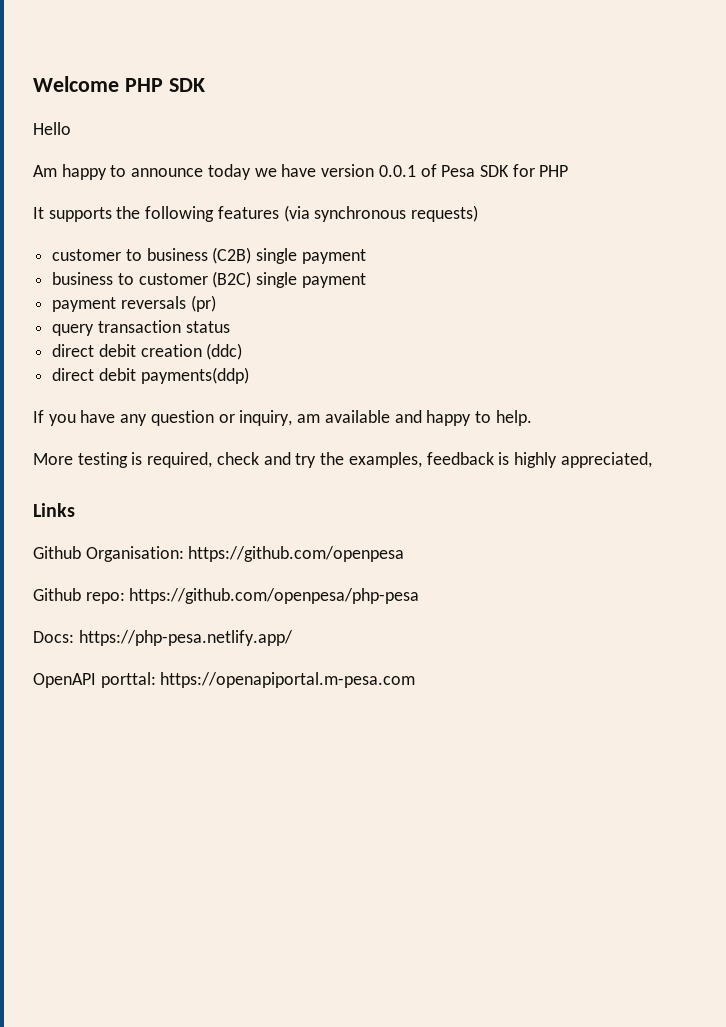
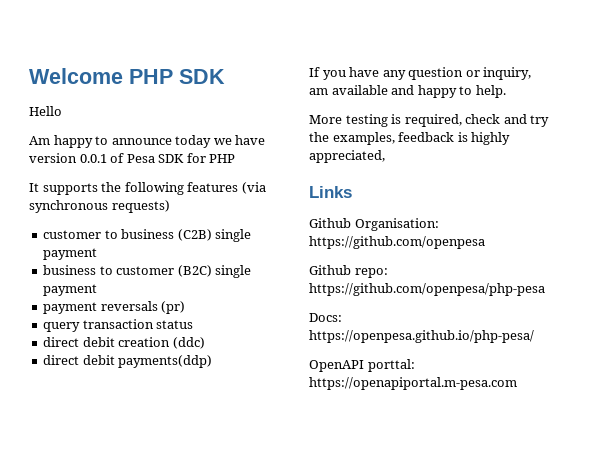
[78,630,293,646] https://php-pesa.netlify.app/ -> [309,330,534,343] https://openpesa.github.io/php-pesa/

